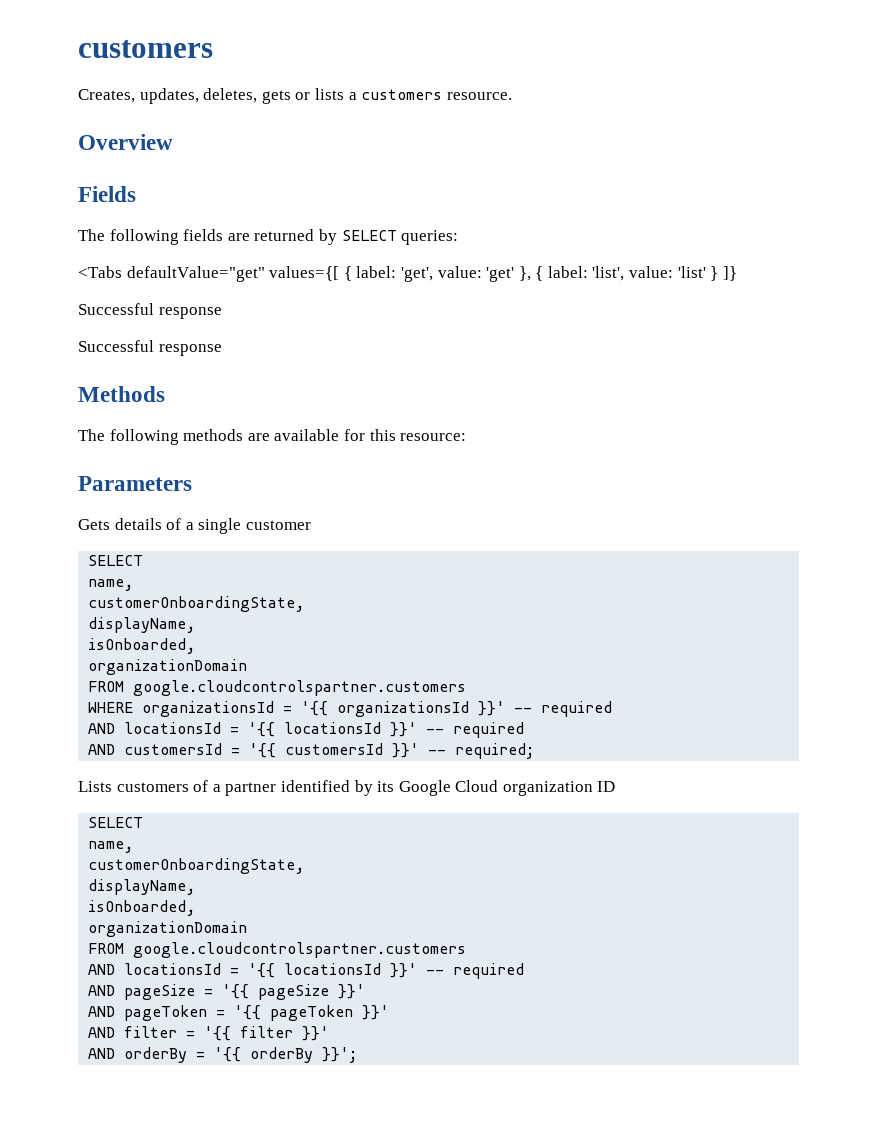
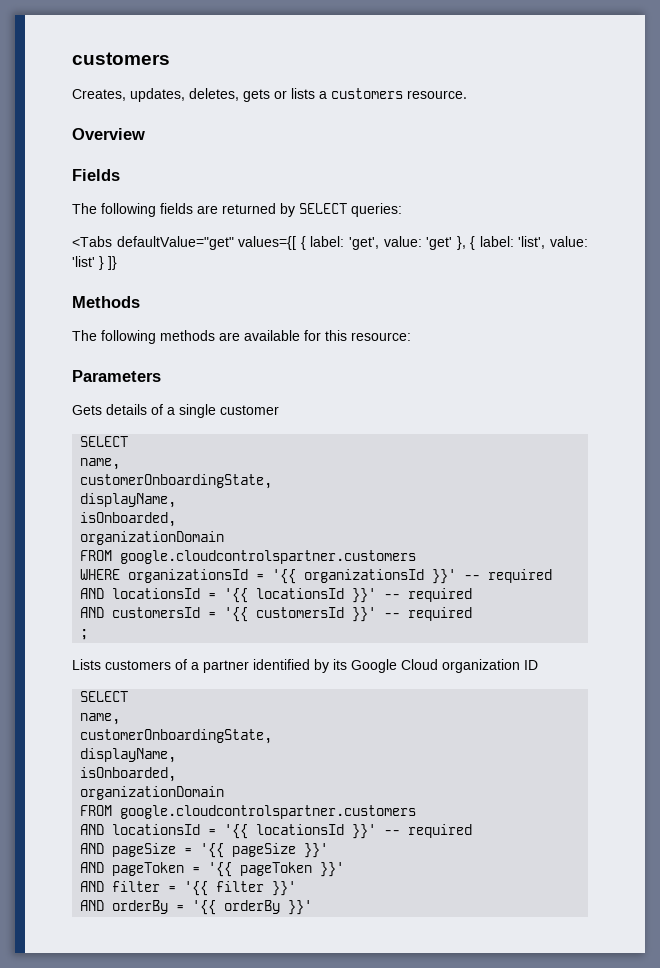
[78,303,222,319] [78,340,222,356] // Successful response // Successful response -> (117, 263) none
[455,743,535,759] required; -> [408,607,473,621] [80,629,89,640] required // ;
[322,1047,358,1063] }}'; -> [288,900,313,915] }}'

